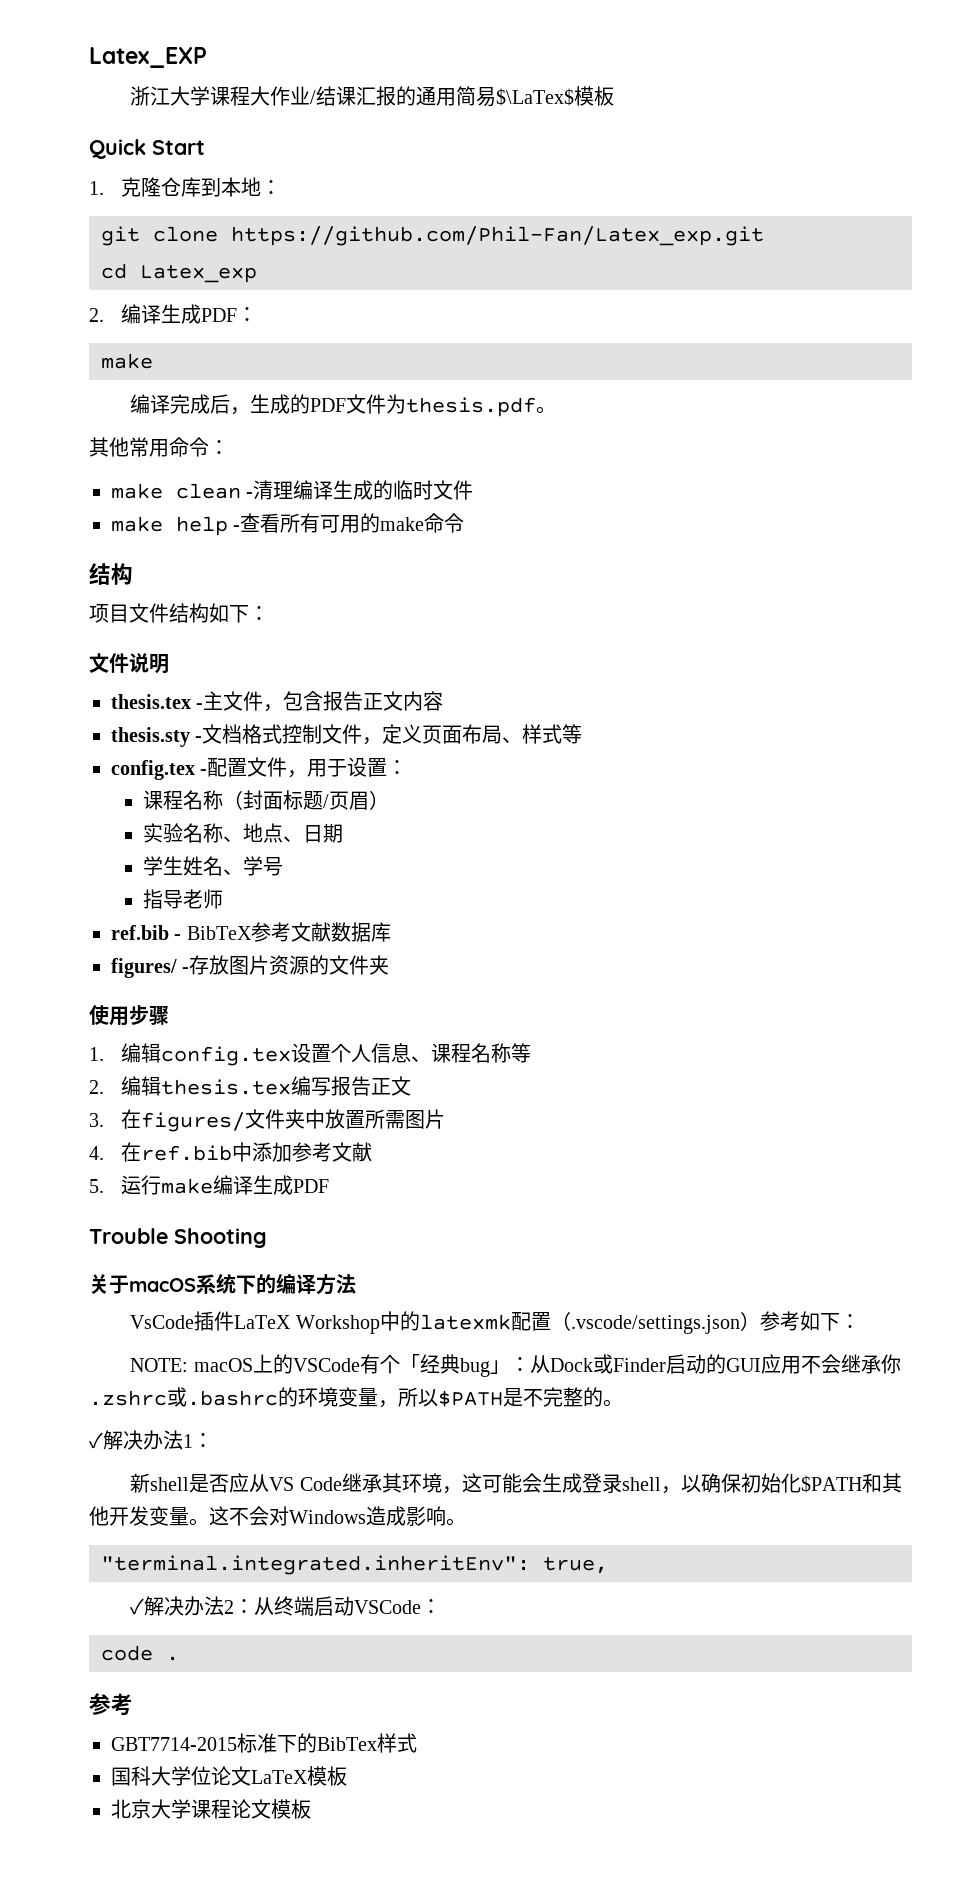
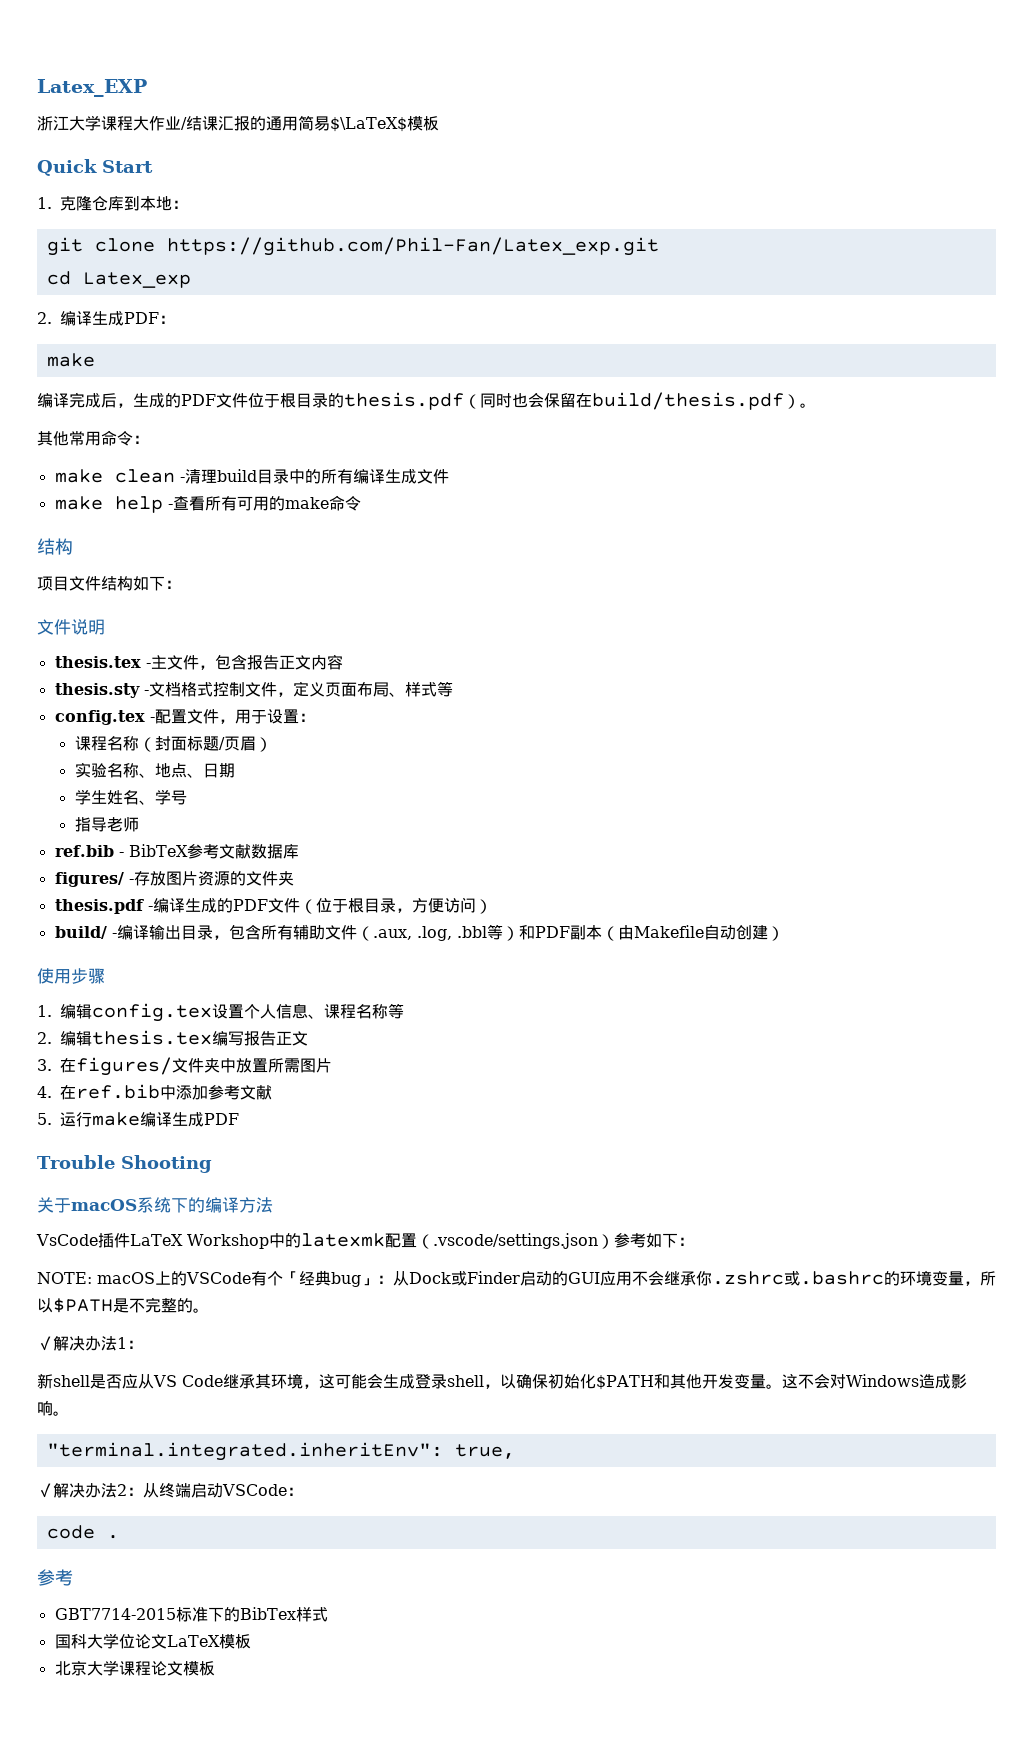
[496,88,575,106] $\LaTex$ -> [330,117,407,132] $\LaTeX$
[386,394,537,417] 为thesis.pdf -> [248,392,800,410] 位于根目录的thesis.pdf（同时也会保留在build/thesis.pdf）
[293,480,434,500] 编译生成的临时 -> [216,469,417,484] build目录中的所有编译生成
(390, 965) none -> [54,897,492,914] [54,924,784,941] // thesis.pdf -编译生成的PDF文件（位于根目录，方便访问） // build/ -编译输出目录，包含所有辅助文件（.aux, .log, .bbl等）和PDF副本（由Makefile自动创建）

